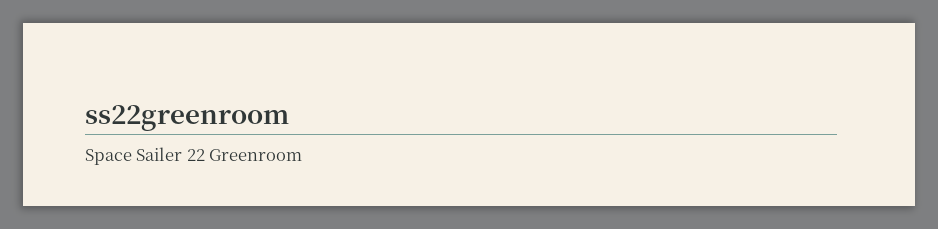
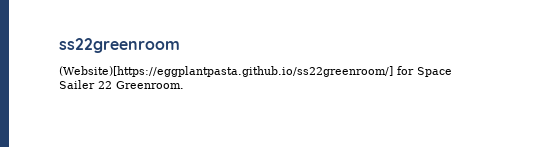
(289, 118) none -> [59,66,414,77] (Website)[https://eggplantpasta.github.io/ss22greenroom/] for
[209,149,303,161] Greenroom -> [116,81,184,89] Greenroom.

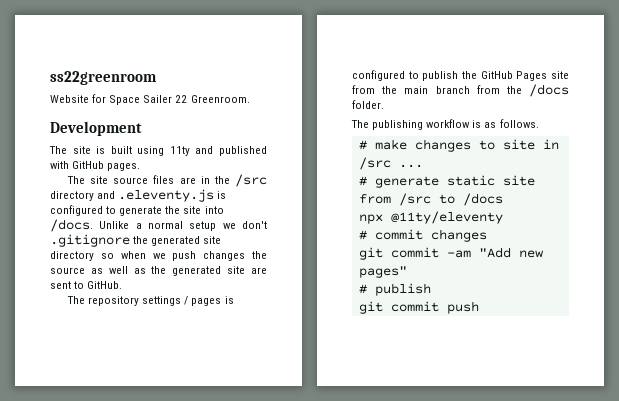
[59,66,393,77] (Website)[https://eggplantpasta.github.io/ss22greenroom/] -> [50,95,89,103] Website
(184, 85) none -> [50,121,142,136] [49,146,267,156] [50,161,141,171] [67,174,267,187] [50,189,227,202] [50,205,224,216] [50,219,267,232] [50,234,222,247] [50,251,267,261] [50,266,267,276] [50,281,123,289] [67,296,234,306] [352,70,569,81] [352,84,569,97] [352,100,384,109] [351,119,539,130] [358,139,559,152] [358,157,423,170] [358,175,535,188] [358,193,503,206] [358,211,503,224] [358,229,487,242] [358,247,544,260] [358,266,407,278] [358,283,431,296] [358,301,479,314] // Development // The site is built using 11ty and published with GitHub pages. // The site source files are in the /src directory and .eleventy.js is configured to generate the site into /docs. Unlike a normal setup we don't .gitignore the generated site directory so when we push changes the source as well as the generated site are sent to GitHub. // The repository settings / pages is configured to publish the GitHub Pages site from the main branch from the /docs folder. // The publishing workflow is as follows. // # make changes to site in /src ... // # generate static site from /src to /docs // npx @11ty/eleventy // # commit changes // git commit -am "Add new pages" // # publish // git commit push

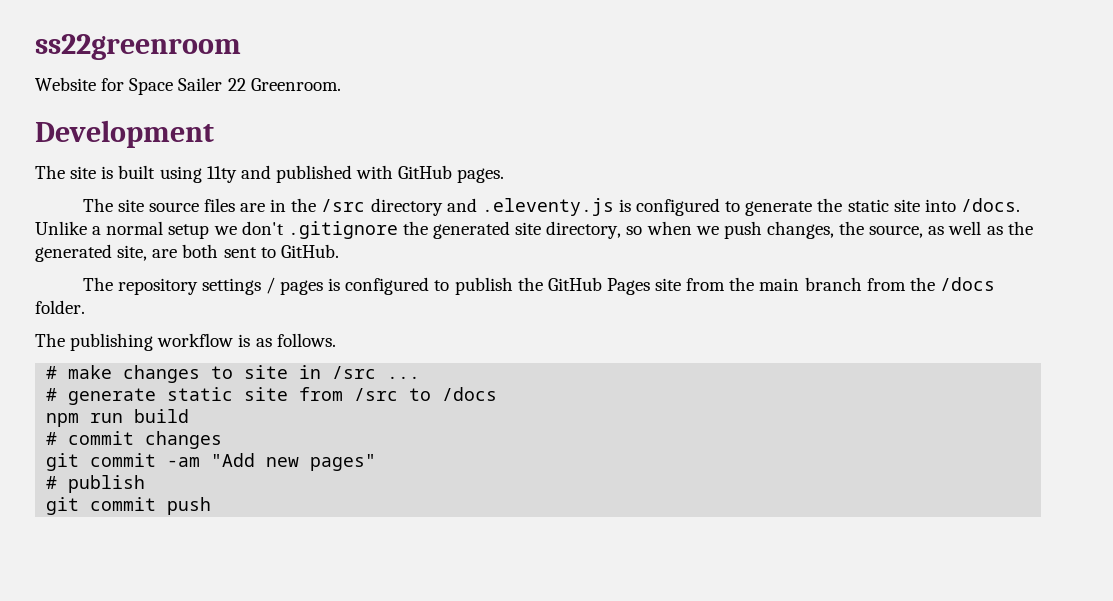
(181, 210) none -> [847,199,889,212] static
[50,251,94,261] directory -> [546,221,622,239] directory,
[203,251,267,261] [50,267,85,274] changes the source -> [766,221,924,239] changes, the source,
[227,266,267,274] site are -> [117,244,219,261] site, are both
[358,211,503,224] npx @11ty/eleventy -> [46,409,190,427] npm run build

